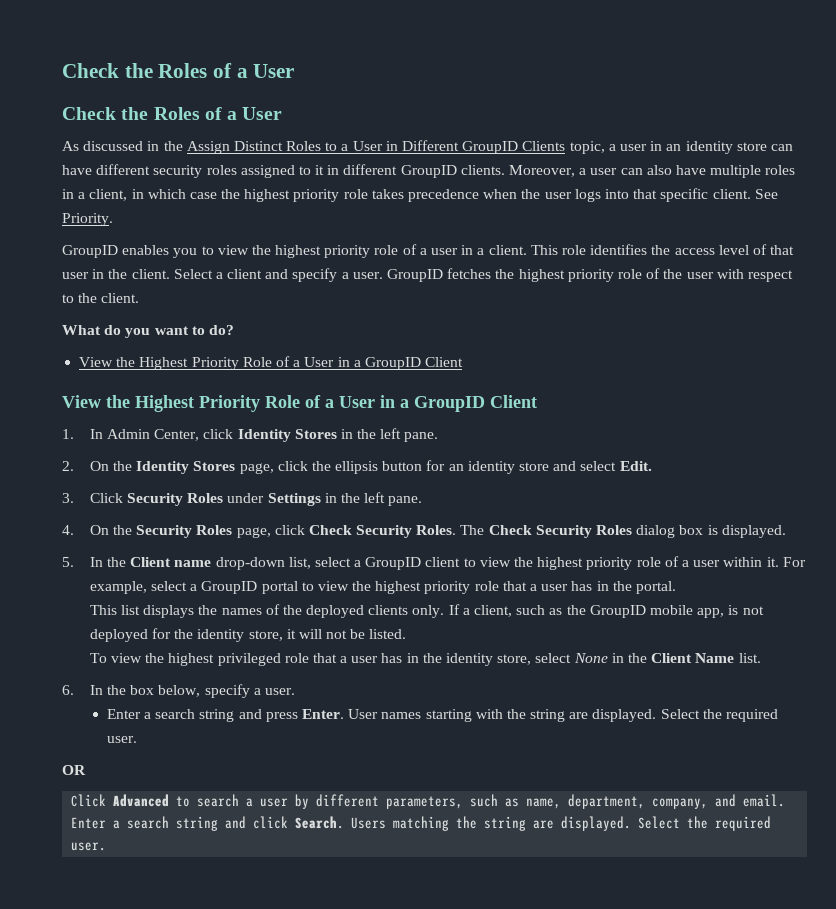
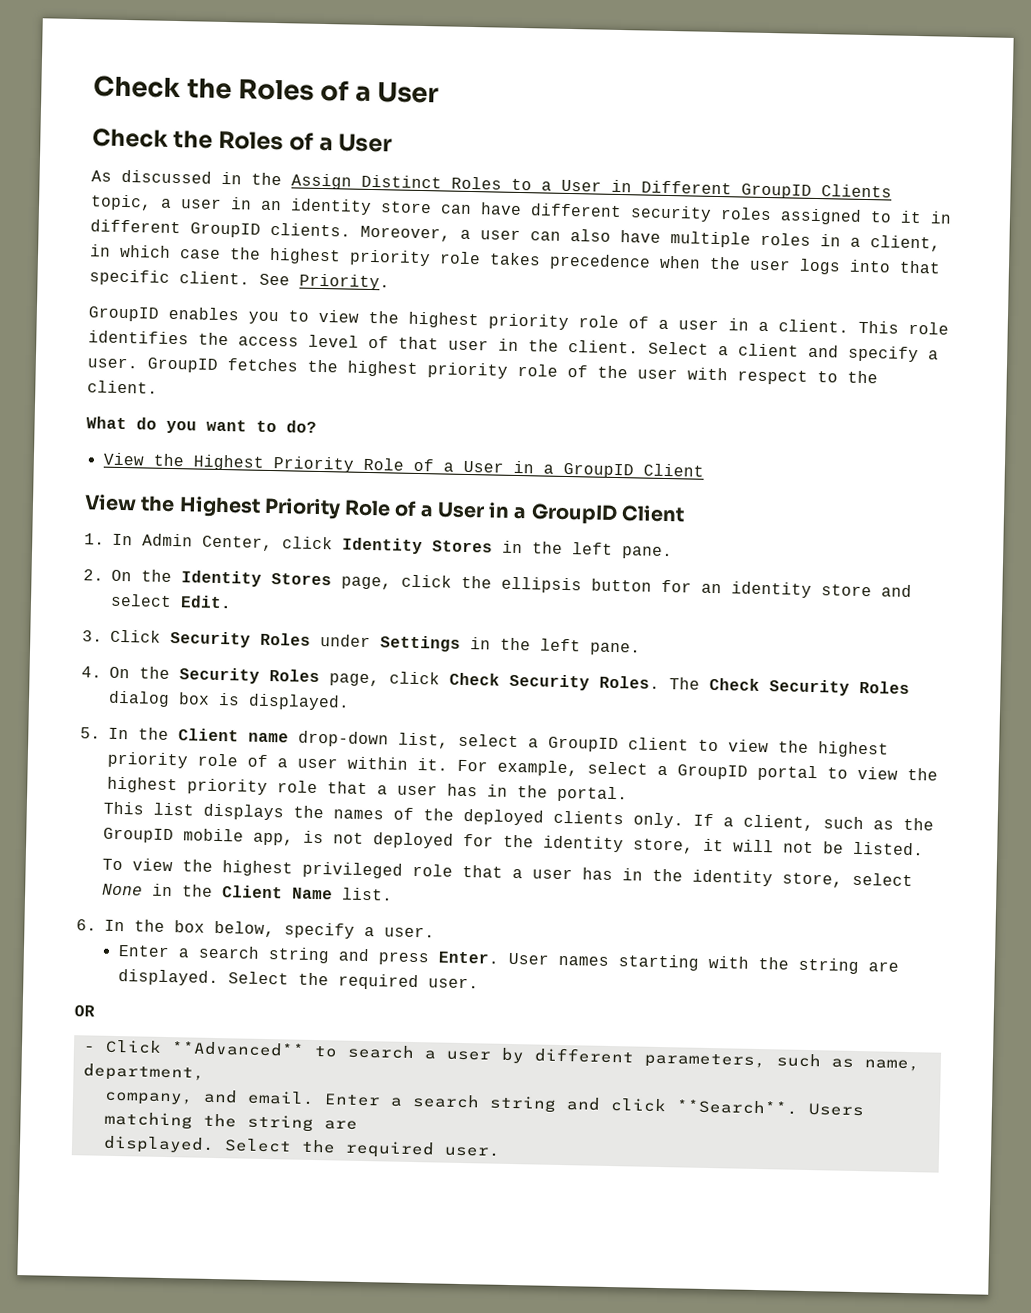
[71,794,170,807] Click Advanced -> [82,1039,305,1057] - Click **Advanced**
(646, 801) none -> (205, 1072) //
[295,816,345,829] Search. -> [675,1099,799,1115] **Search**.
(555, 824) none -> (358, 1125) //

